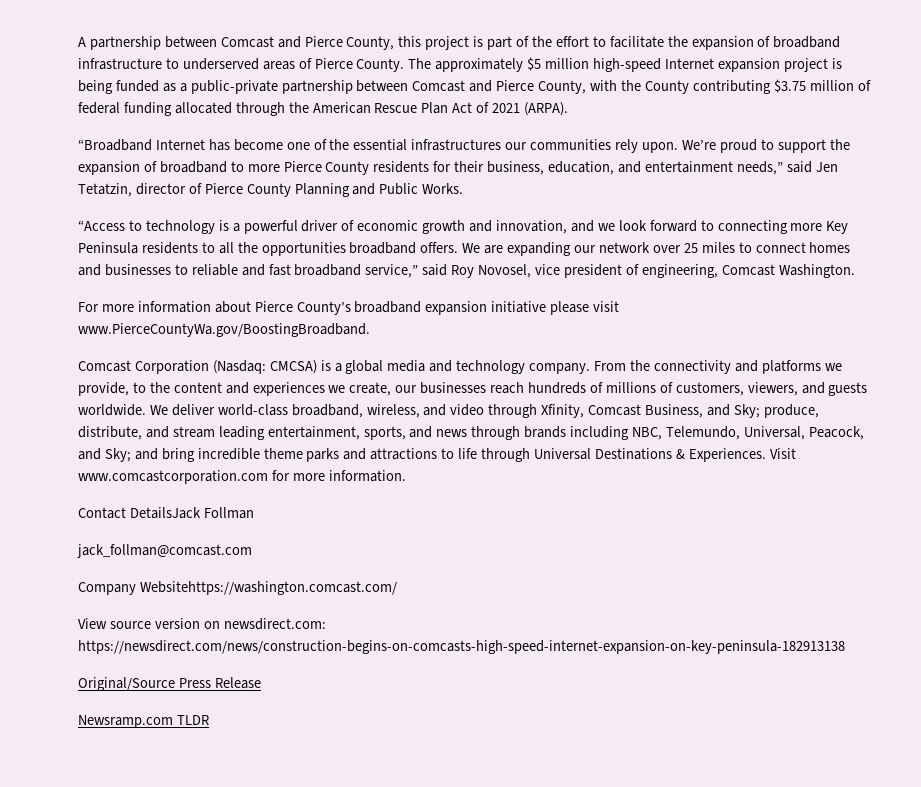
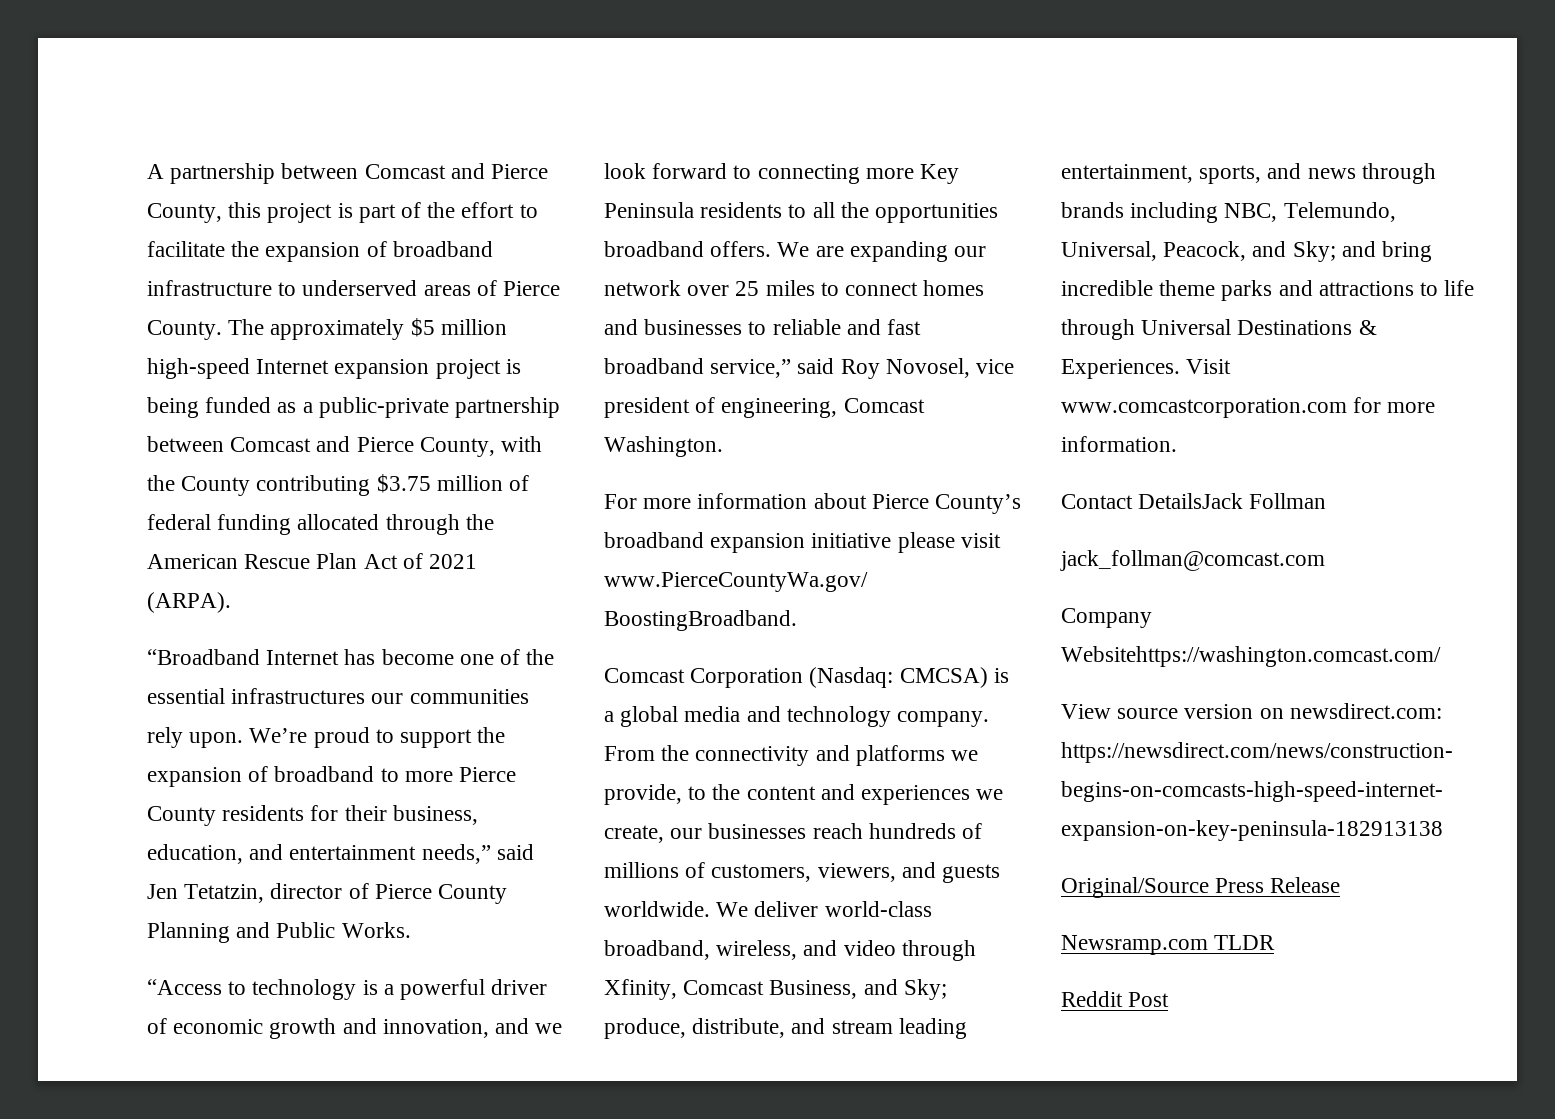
(209, 720) none -> [1061,991,1170,1007] // Reddit Post

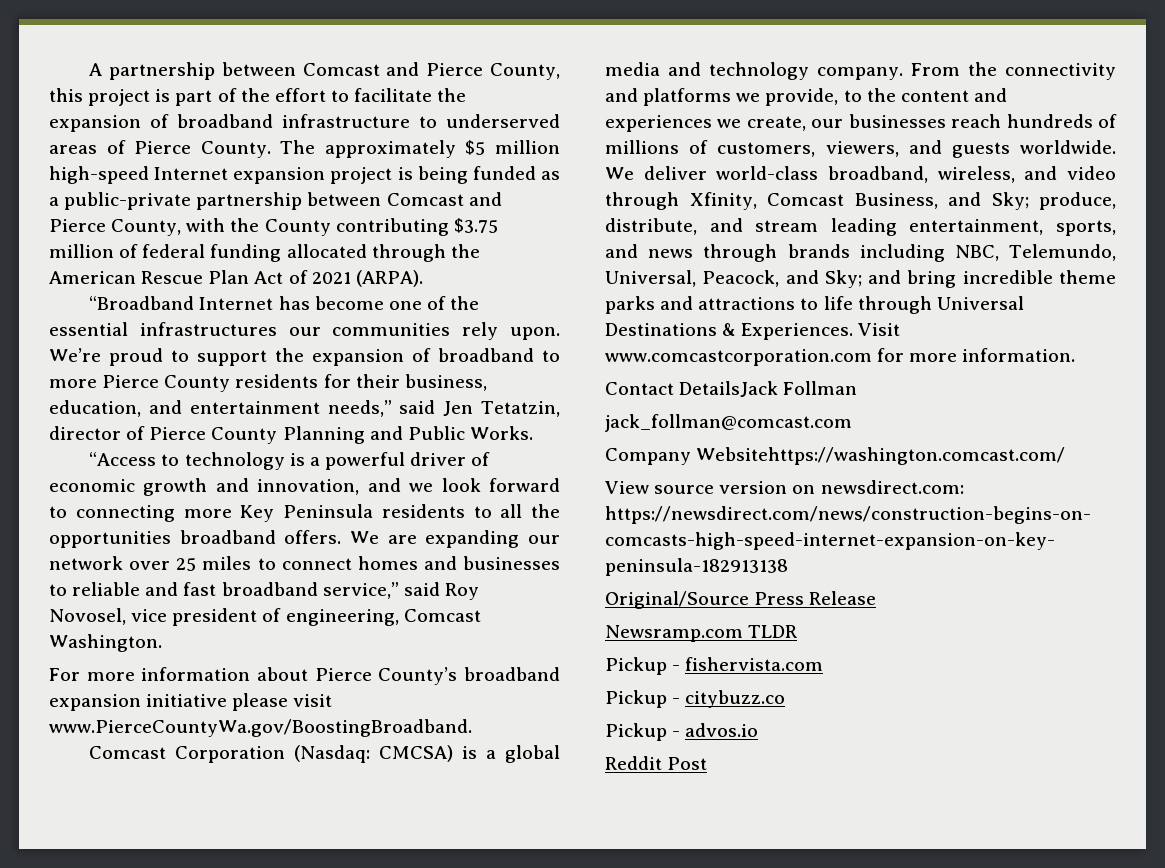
(1276, 942) none -> [605,657,824,675] [605,690,786,708] [605,723,759,741] // Pickup - fishervista.com // Pickup - citybuzz.co // Pickup - advos.io

